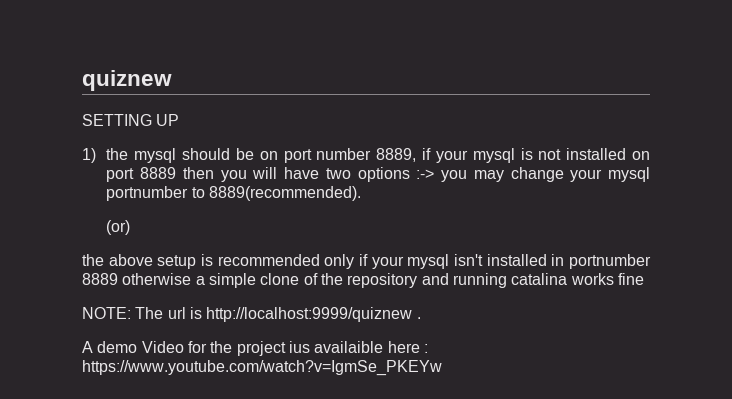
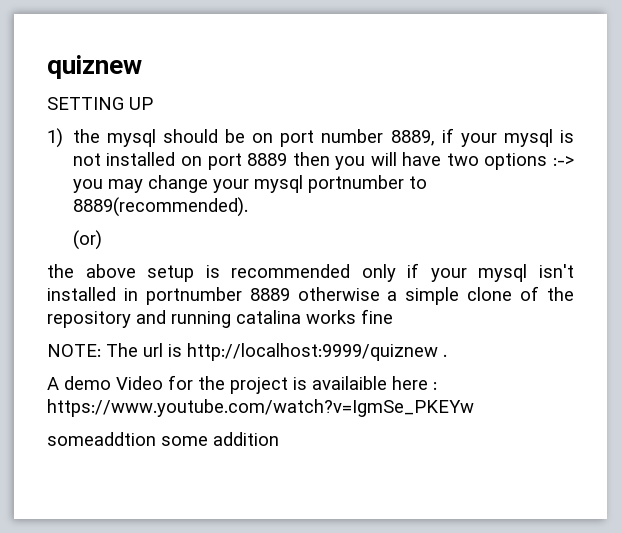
[288,341,310,353] ius -> [293,377,307,390] is
(442, 368) none -> [47,432,279,446] // someaddtion some addition

